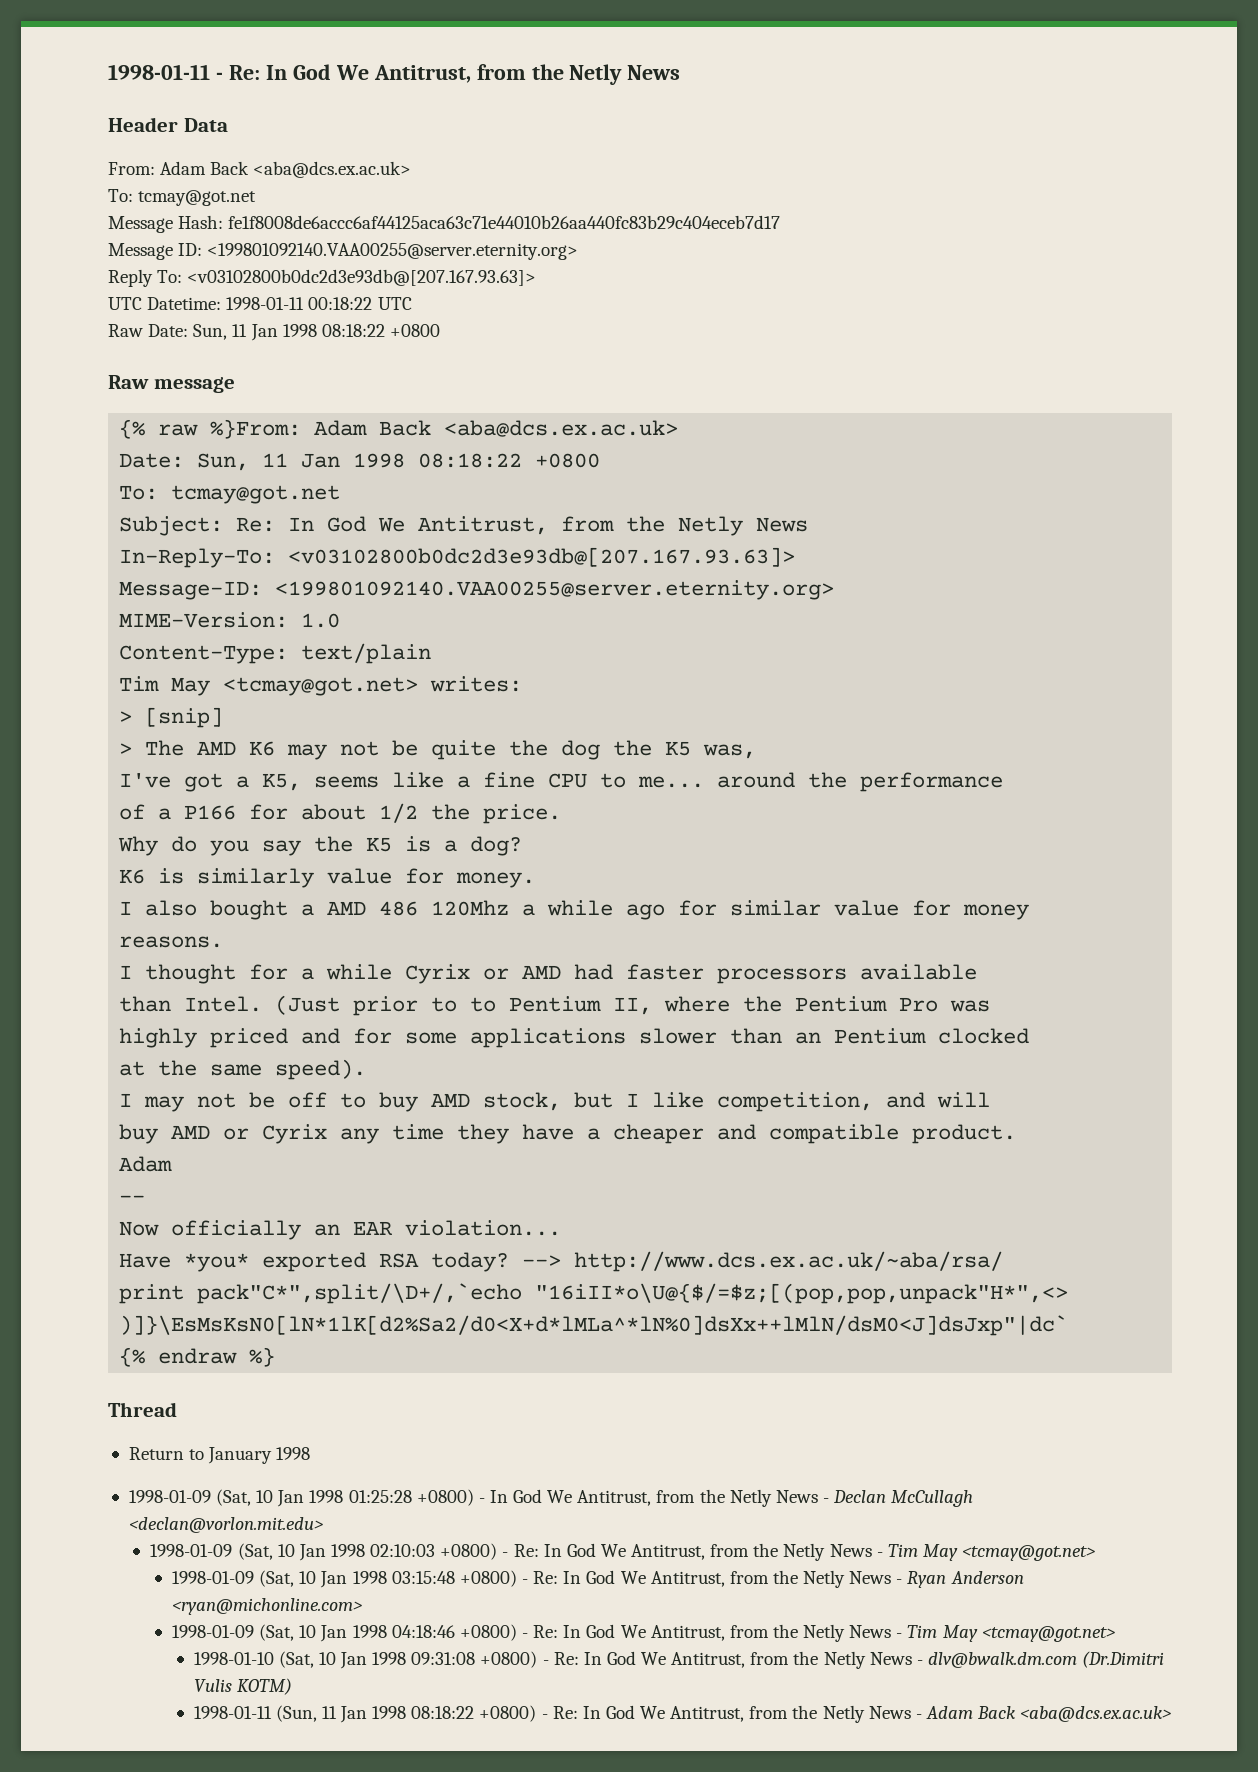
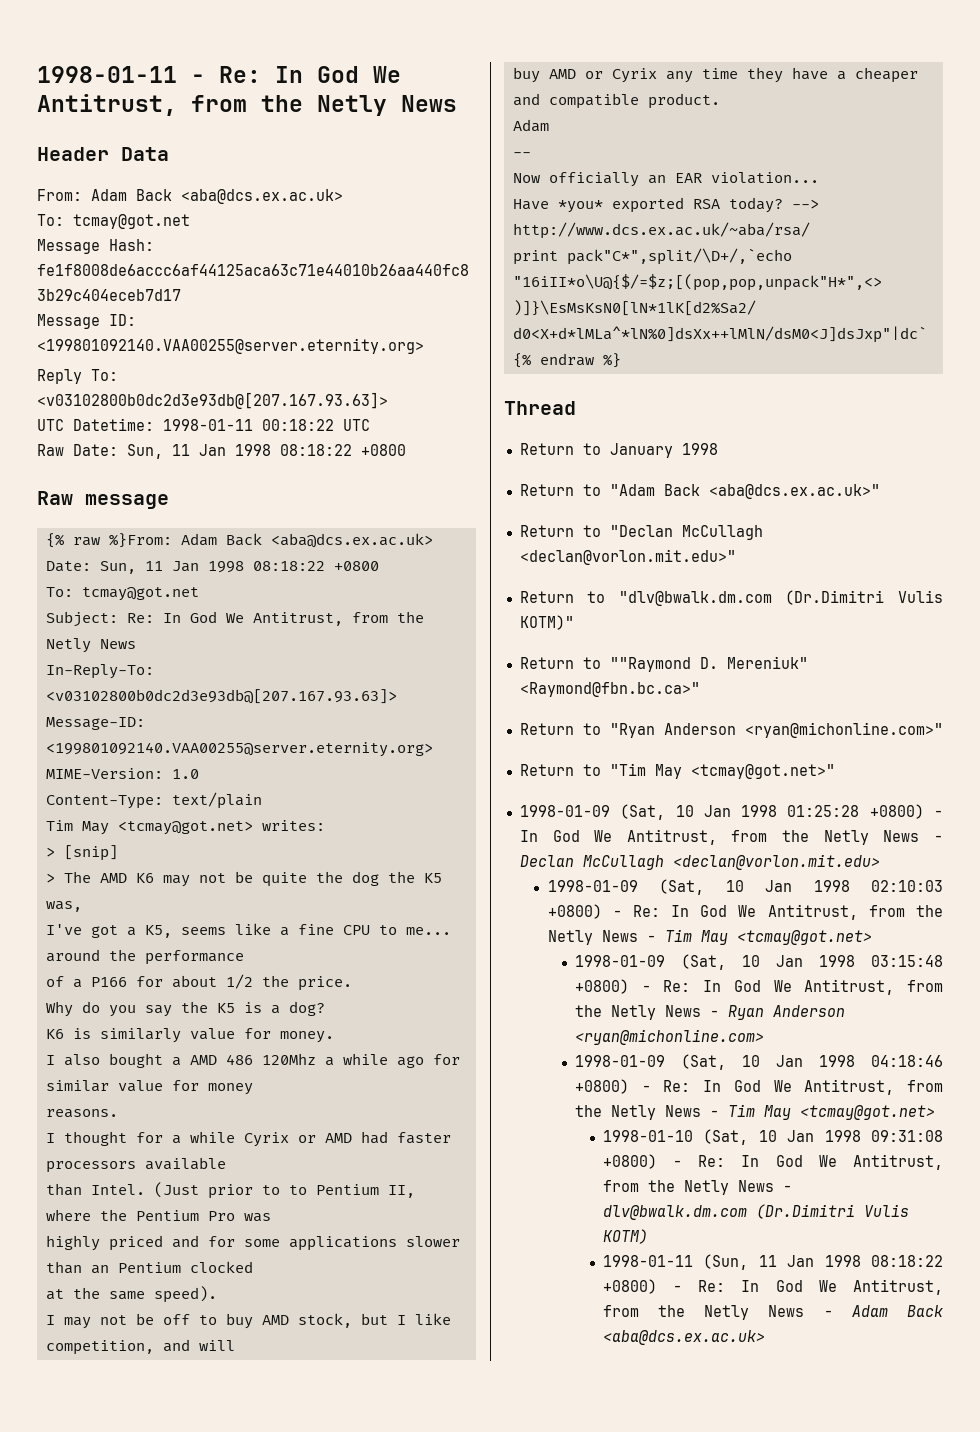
(311, 1453) none -> [519,484,880,499] [519,525,763,540] [519,549,736,565] [519,590,943,606] [519,615,574,630] [519,656,808,672] [519,682,700,697] [519,722,943,738] [519,763,835,779] // Return to "Adam Back <aba@dcs.ex.ac.uk>" // Return to "Declan McCullagh <declan@vorlon.mit.edu>" // Return to "dlv@bwalk.dm.com (Dr.Dimitri Vulis KOTM)" // Return to ""Raymond D. Mereniuk" <Raymond@fbn.bc.ca>" // Return to "Ryan Anderson <ryan@michonline.com>" // Return to "Tim May <tcmay@got.net>"

